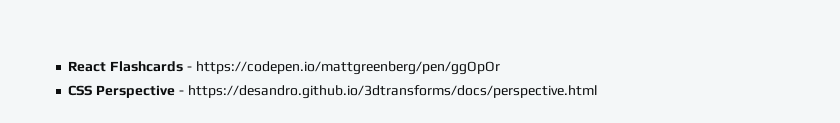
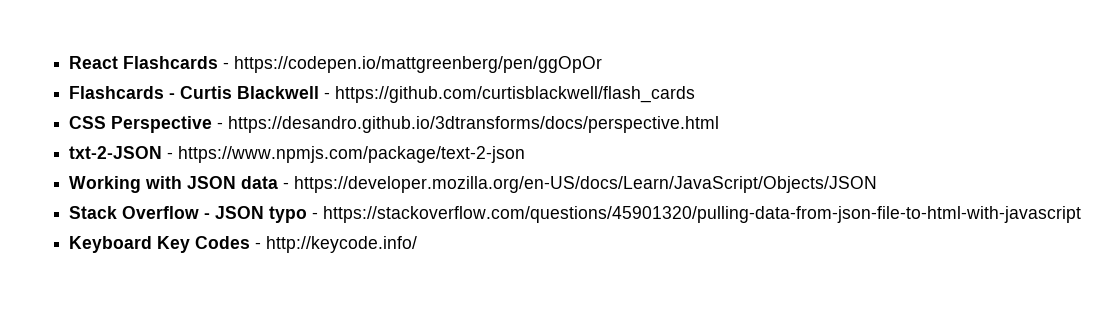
[68,85,597,99] CSS Perspective - https://desandro.github.io/3dtransforms/docs/perspective.html -> [69,86,696,103] [69,116,720,133] [69,146,526,163] [69,176,878,193] [69,206,1082,223] [69,236,418,253] Flashcards - Curtis Blackwell - https://github.com/curtisblackwell/flash_cards // CSS Perspective - https://desandro.github.io/3dtransforms/docs/perspective.html // txt-2-JSON - https://www.npmjs.com/package/text-2-json // Working with JSON data - https://developer.mozilla.org/en-US/docs/Learn/JavaScript/Objects/JSON // Stack Overflow - JSON typo - https://stackoverflow.com/questions/45901320/pulling-data-from-json-file-to-html-with-javascript // Keyboard Key Codes - http://keycode.info/

